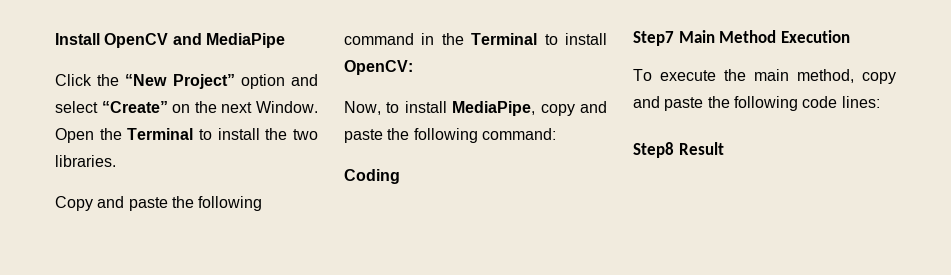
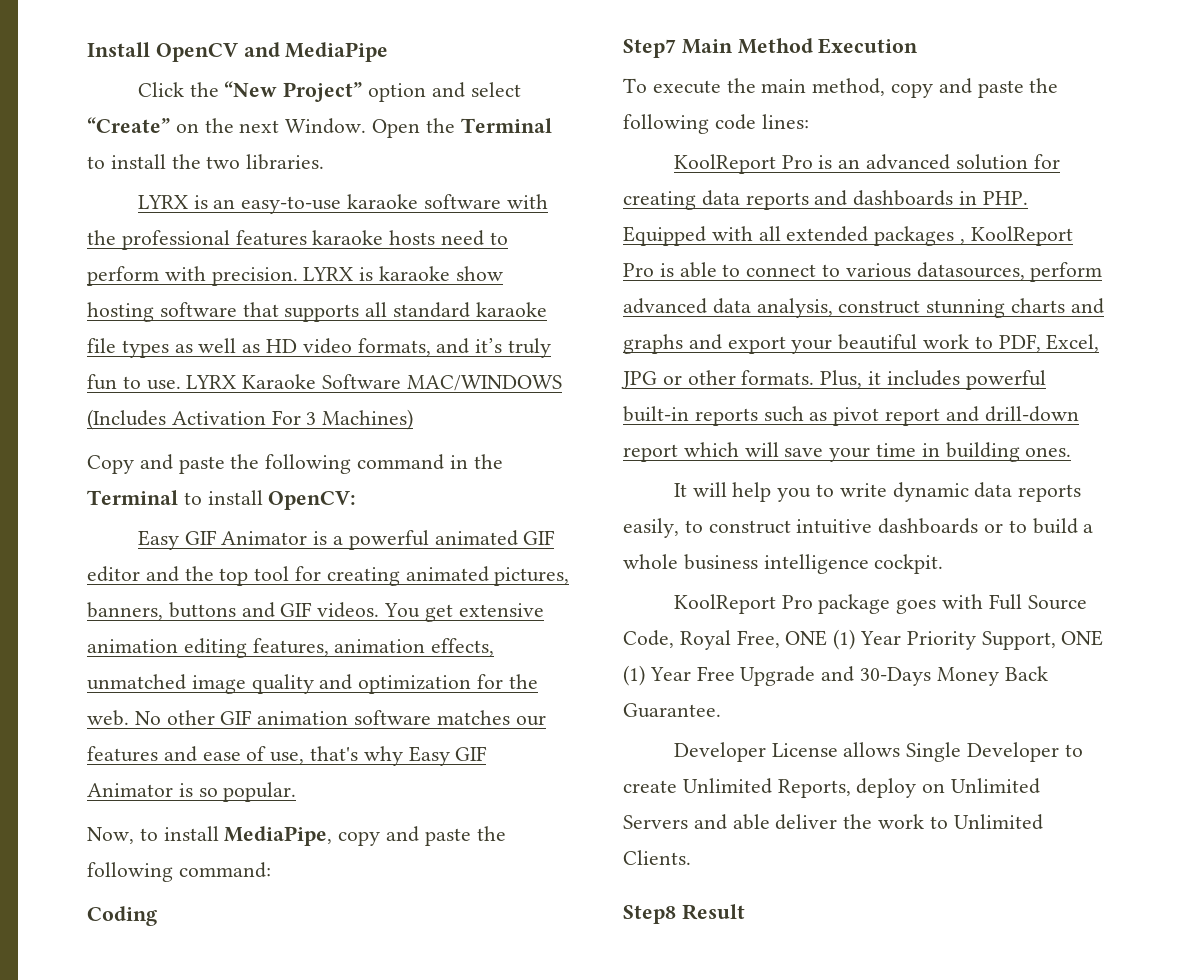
(116, 161) none -> [137,194,548,214] [87,230,508,250] [87,266,503,286] [87,302,547,322] [87,338,552,358] [87,374,562,391] [87,409,414,430] // LYRX is an easy-to-use karaoke software with the professional features karaoke hosts need to perform with precision. LYRX is karaoke show hosting software that supports all standard karaoke file types as well as HD video formats, and it’s truly fun to use. LYRX Karaoke Software MAC/WINDOWS (Includes Activation For 3 Machines)
(413, 67) none -> [137,530,556,550] [87,566,570,586] [87,602,544,622] [87,638,495,658] [87,674,538,694] [87,710,546,726] [87,746,488,766] [87,782,297,802] // Easy GIF Animator is a powerful animated GIF editor and the top tool for creating animated pictures, banners, buttons and GIF videos. You get extensive animation editing features, animation effects, unmatched image quality and optimization for the web. No other GIF animation software matches our features and ease of use, that's why Easy GIF Animator is so popular.
(880, 102) none -> [673,154,1060,174] [623,190,1028,210] [623,226,1073,246] [623,262,1103,282] [623,298,1104,318] [623,334,1100,354] [621,370,1046,390] [623,406,1079,426] [623,442,1072,462] [673,482,1082,502] [623,518,1094,538] [623,554,944,574] [673,594,1087,614] [623,629,1104,650] [623,665,1048,686] [623,703,721,718] [673,742,1083,762] [623,778,1041,798] [623,814,1043,830] [623,850,691,865] // KoolReport Pro is an advanced solution for creating data reports and dashboards in PHP. Equipped with all extended packages , KoolReport Pro is able to connect to various datasources, perform advanced data analysis, construct stunning charts and graphs and export your beautiful work to PDF, Excel, JPG or other formats. Plus, it includes powerful built-in reports such as pivot report and drill-down report which will save your time in building ones. // It will help you to write dynamic data reports easily, to construct intuitive dashboards or to build a whole business intelligence cockpit. // KoolReport Pro package goes with Full Source Code, Royal Free, ONE (1) Year Priority Support, ONE (1) Year Free Upgrade and 30-Days Money Back Guarantee. // Developer License allows Single Developer to create Unlimited Reports, deploy on Unlimited Servers and able deliver the work to Unlimited Clients.

